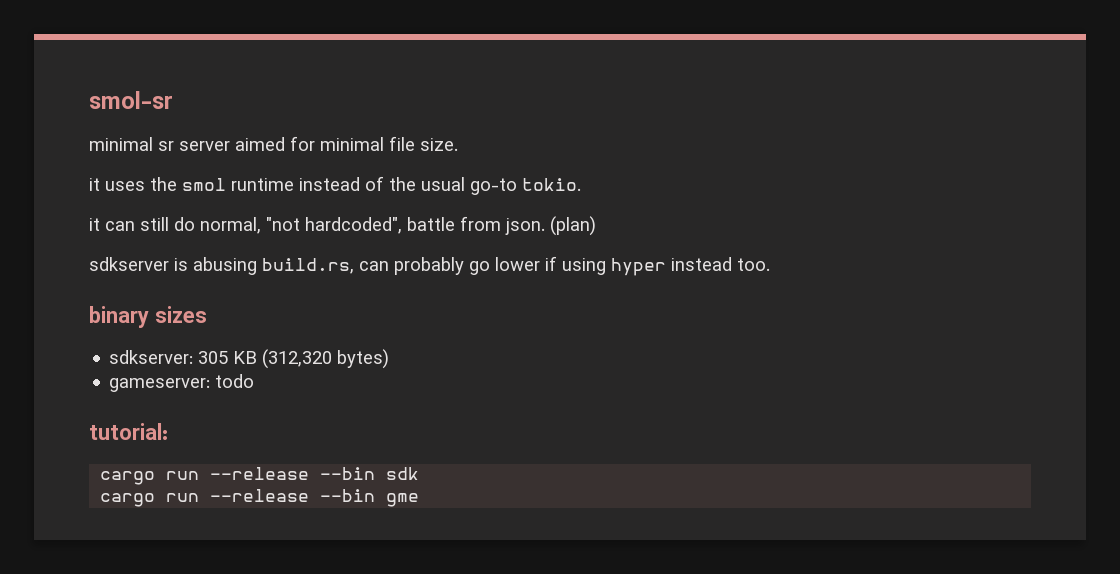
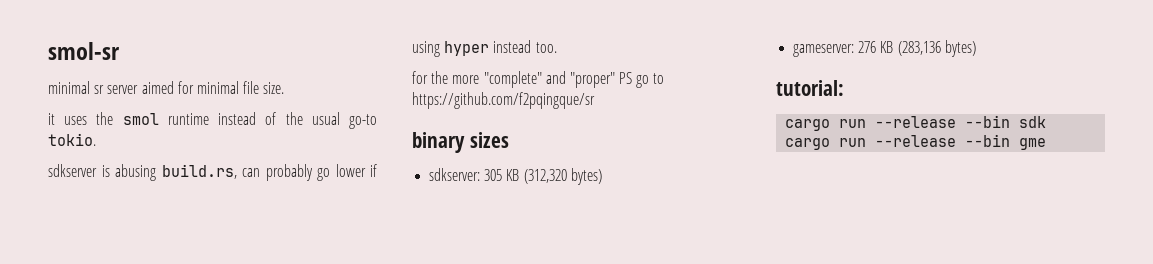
[89,216,596,236] // it can still do normal, "not hardcoded", battle from json. (plan) -> (96, 139) none
(770, 264) none -> [412,71,665,88] [412,92,595,109] // for the more "complete" and "proper" PS go to https://github.com/f2pqingque/sr
[215,374,255,388] todo -> [858,40,976,57] 276 KB (283,136 bytes)

